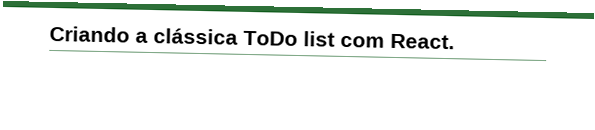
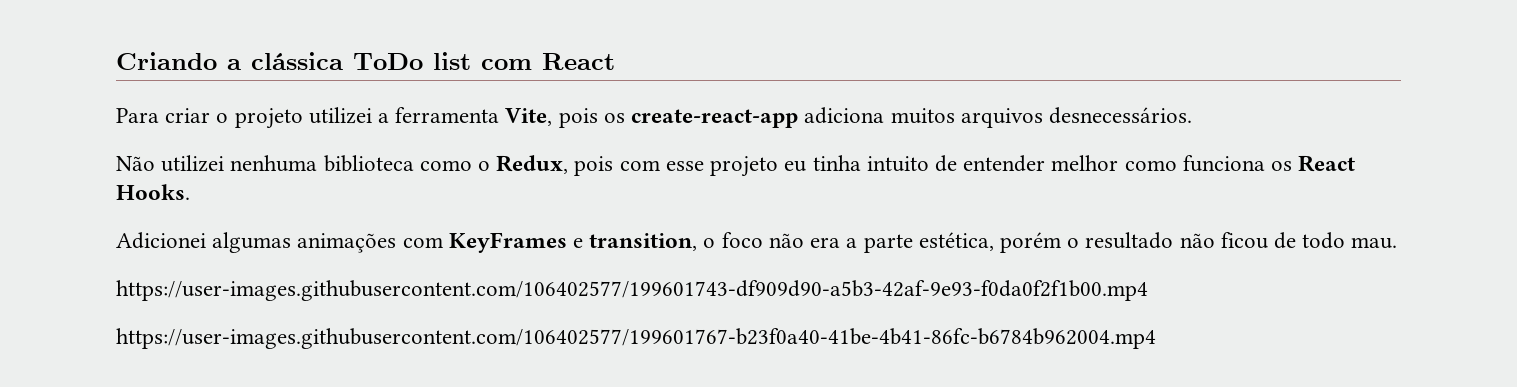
[390,33,455,50] React. -> [542,53,615,70] [116,107,1192,129] [116,155,1356,177] [116,184,190,200] [116,232,1398,253] [116,280,1148,301] [116,328,1156,349] React // Para criar o projeto utilizei a ferramenta Vite, pois os create-react-app adiciona muitos arquivos desnecessários. // Não utilizei nenhuma biblioteca como o Redux, pois com esse projeto eu tinha intuito de entender melhor como funciona os React Hooks. // Adicionei algumas animações com KeyFrames e transition, o foco não era a parte estética, porém o resultado não ficou de todo mau. // https://user-images.githubusercontent.com/106402577/199601743-df909d90-a5b3-42af-9e93-f0da0f2f1b00.mp4 // https://user-images.githubusercontent.com/106402577/199601767-b23f0a40-41be-4b41-86fc-b6784b962004.mp4

